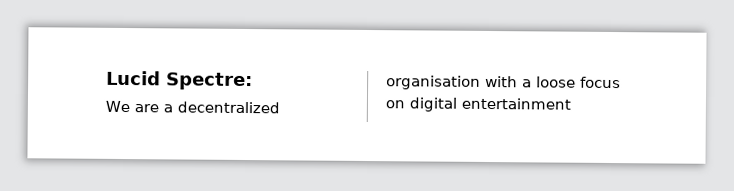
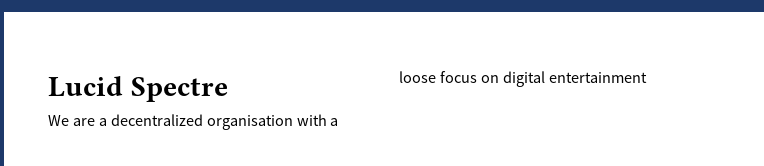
[166,72,253,91] Spectre: -> [130,77,228,102] Spectre

